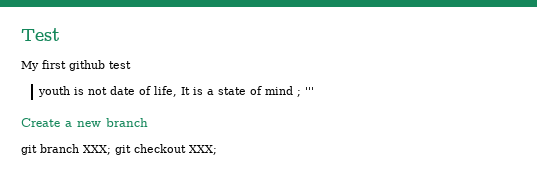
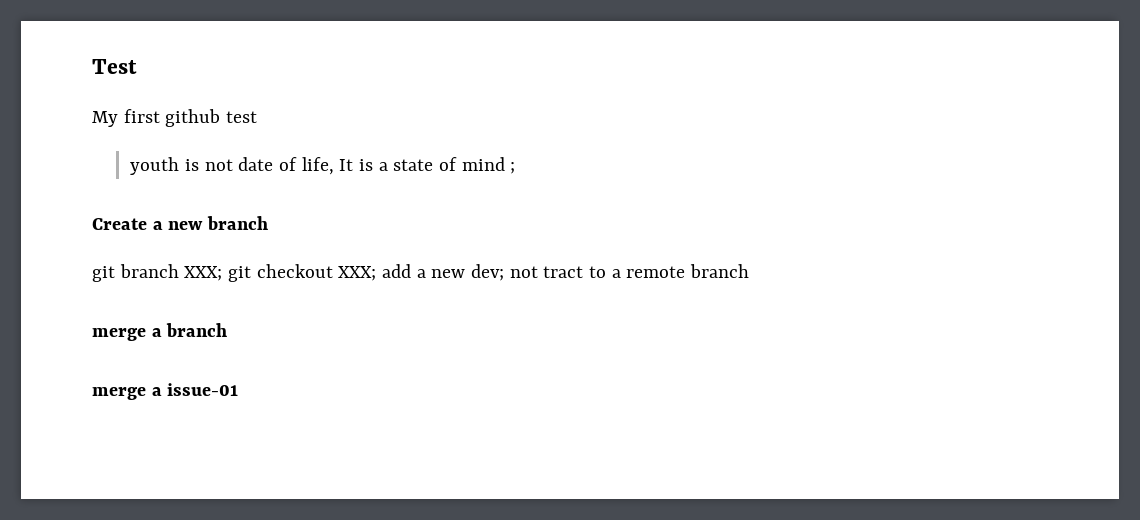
[304,87,314,95] ''' -> (516, 168) none
(217, 150) none -> [382,264,750,281] [92,323,228,341] [92,383,239,400] add a new dev; not tract to a remote branch // merge a branch // merge a issue-01

